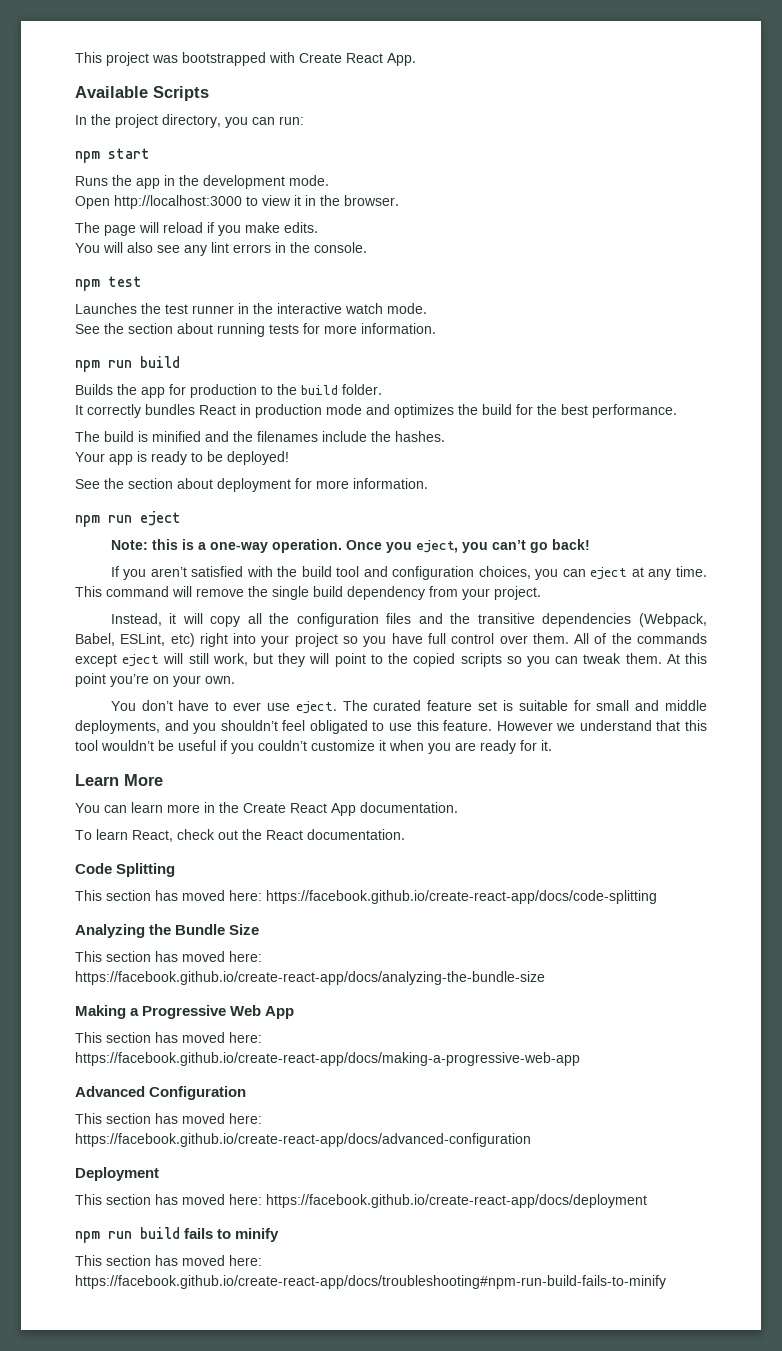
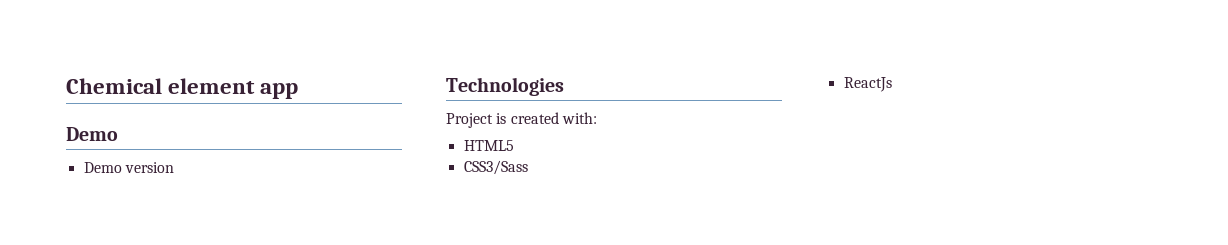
[75,52,416,66] [75,86,209,101] [75,114,304,128] [75,148,150,163] [75,175,329,189] [75,195,399,209] [75,222,318,236] [75,242,367,256] [75,276,142,291] [75,303,427,314] [75,323,436,337] [75,356,180,372] [75,384,382,398] [75,404,677,418] [75,431,445,442] [75,451,289,465] [75,478,428,492] [75,511,181,527] [110,539,590,553] [110,566,707,580] [75,586,541,600] [110,613,707,627] [75,633,707,647] [75,653,708,667] [75,673,235,687] [110,700,707,714] [75,720,707,734] [75,740,552,754] [75,774,163,786] [75,802,458,816] [75,829,405,842] [75,863,176,877] [75,890,657,904] [75,924,260,938] [75,951,262,962] [75,971,545,985] [75,1005,295,1019] [75,1032,262,1043] [75,1052,580,1066] [75,1086,247,1100] [75,1113,262,1124] [75,1133,531,1147] [75,1167,159,1181] [75,1194,647,1208] [75,1227,280,1243] [75,1255,262,1266] [75,1275,666,1289] This project was bootstrapped with Create React App. // Available Scripts // In the project directory, you can run: // npm start // Runs the app in the development mode. // Open http://localhost:3000 to view it in the browser. // The page will reload if you make edits. // You will also see any lint errors in the console. // npm test // Launches the test runner in the interactive watch mode. // See the section about running tests for more information. // npm run build // Builds the app for production to the build folder. // It correctly bundles React in production mode and optimizes the build for the best performance. // The build is minified and the filenames include the hashes. // Your app is ready to be deployed! // See the section about deployment for more information. // npm run eject // Note: this is a one-way operation. Once you eject, you can’t go back! // If you aren’t satisfied with the build tool and configuration choices, you can eject at any time. This command will remove the single build dependency from your project. // Instead, it will copy all the configuration files and the transitive dependencies (Webpack, Babel, ESLint, etc) right into your project so you have full control over them. All of the commands except eject will still work, but they will point to the copied scripts so you can tweak them. At this point you’re on your own. // You don’t have to ever use eject. The curated feature set is suitable for small and middle deployments, and you shouldn’t feel obligated to use this feature. However we understand that this tool wouldn’t be useful if you couldn’t customize it when you are ready for it. // Learn More // You can learn more in the Create React App documentation. // To learn React, check out the React documentation. // Code Splitting // This section has moved here: https://facebook.github.io/create-react-app/docs/code-splitting // Analyzing the Bundle Size // This section has moved here: https://facebook.github.io/create-react-app/docs/analyzing-the-bundle-size // Making a Progressive Web App // This section has moved here: https://facebook.github.io/create-react-app/docs/making-a-progressive-web-app // Advanced Configuration // This section has moved here: https://facebook.github.io/create-react-app/docs/advanced-configuration // Deployment // This section has moved here: https://facebook.github.io/create-react-app/docs/deployment // npm run build fails to minify // This section has moved here: https://facebook.github.io/create-react-app/docs/troubleshooting#npm-run-build-fails-to-minify -> [66,78,299,99] [66,127,118,141] [83,162,174,173] [446,77,564,96] [446,112,597,128] [463,140,514,151] [463,160,528,175] [843,77,892,92] Chemical element app // Demo // Demo version // Technologies // Project is created with: // HTML5 // CSS3/Sass // ReactJs

